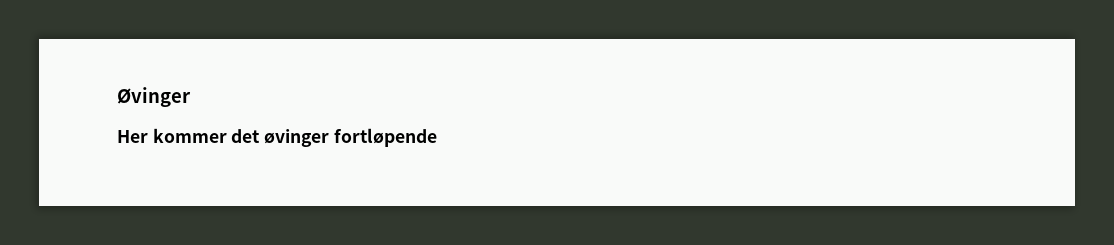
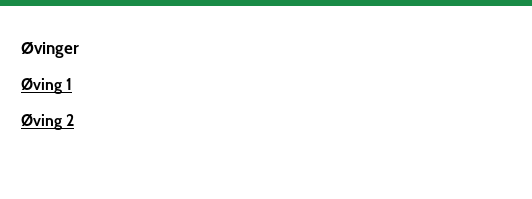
[117,128,437,147] Her kommer det øvinger fortløpende -> [21,78,73,94] [21,114,75,130] Øving 1 // Øving 2

